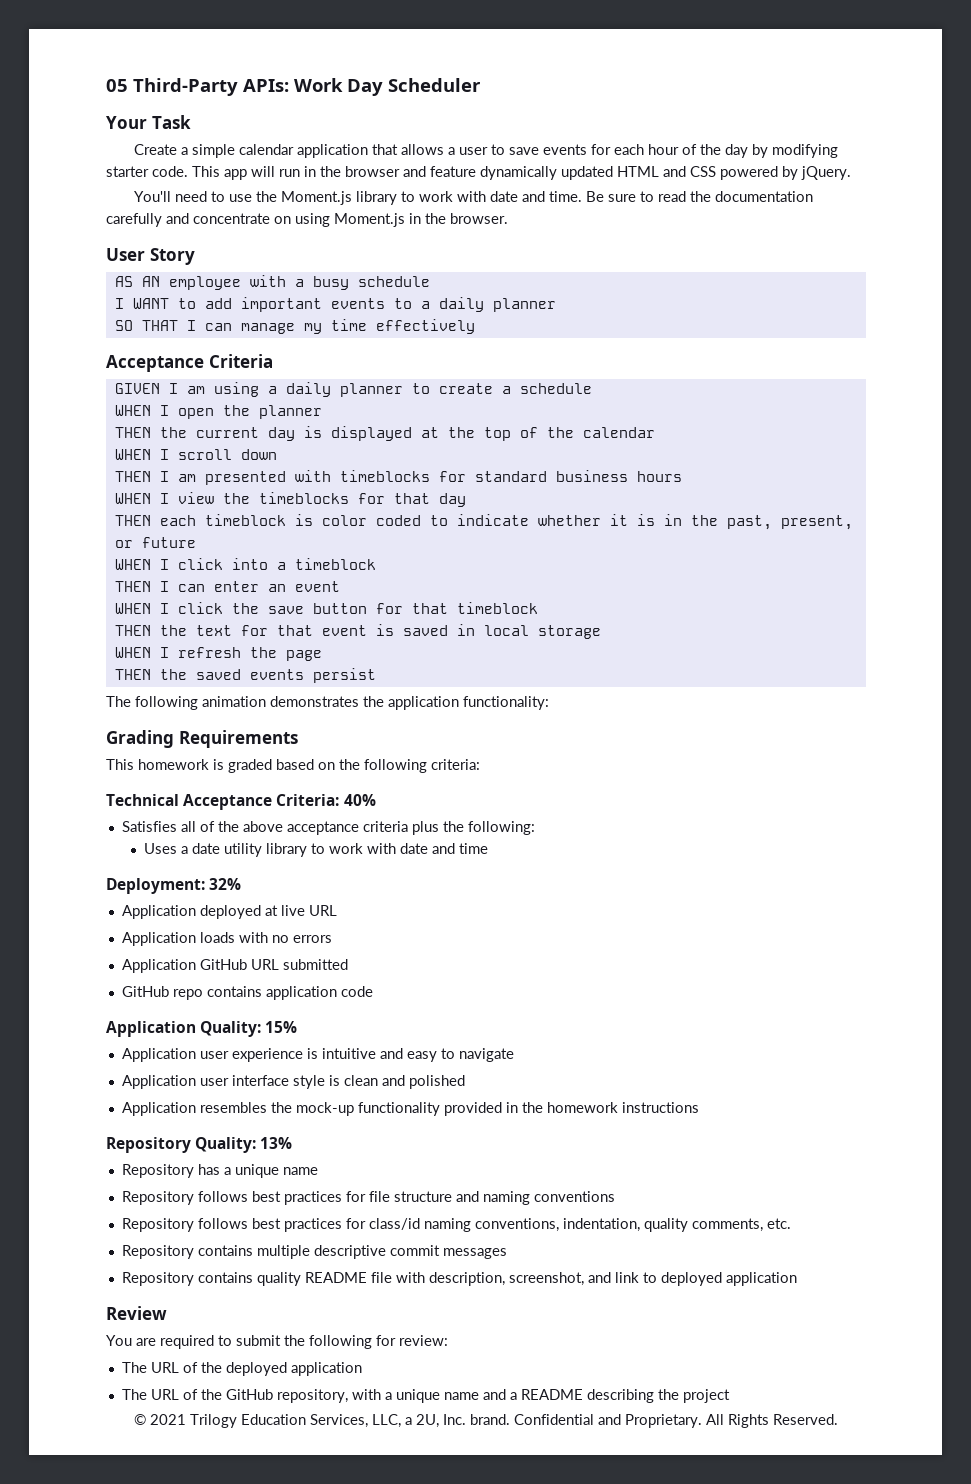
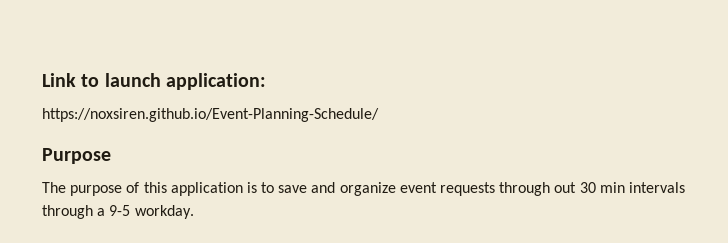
[106,78,481,96] [106,115,191,129] [133,144,838,158] [106,166,851,180] [133,191,813,205] [106,213,508,227] [106,248,195,265] [114,275,430,290] [114,297,556,312] [114,319,475,334] [106,354,273,372] [114,382,592,397] [114,405,322,419] [114,426,655,441] [114,449,277,460] [114,470,682,485] [114,492,466,507] [114,514,853,530] [114,537,196,548] [114,558,376,570] [114,581,340,592] [114,602,538,614] [114,624,601,639] [114,647,322,661] [114,668,376,683] [106,696,549,710] [106,730,298,748] [106,759,480,773] [106,794,376,810] [121,821,535,835] [144,843,489,857] [106,878,242,894] [121,905,337,919] [121,932,332,946] [121,959,348,973] [121,986,373,1000] [106,1021,298,1037] [121,1048,514,1062] [121,1075,465,1089] [121,1102,699,1116] [106,1137,293,1153] [121,1164,318,1178] [121,1191,615,1205] [121,1218,791,1232] [121,1245,507,1259] [121,1272,797,1286] [106,1306,167,1320] [106,1335,448,1349] [121,1362,362,1376] [121,1389,730,1403] [133,1414,838,1428] 05 Third-Party APIs: Work Day Scheduler // Your Task // Create a simple calendar application that allows a user to save events for each hour of the day by modifying starter code. This app will run in the browser and feature dynamically updated HTML and CSS powered by jQuery. // You'll need to use the Moment.js library to work with date and time. Be sure to read the documentation carefully and concentrate on using Moment.js in the browser. // User Story // AS AN employee with a busy schedule // I WANT to add important events to a daily planner // SO THAT I can manage my time effectively // Acceptance Criteria // GIVEN I am using a daily planner to create a schedule // WHEN I open the planner // THEN the current day is displayed at the top of the calendar // WHEN I scroll down // THEN I am presented with timeblocks for standard business hours // WHEN I view the timeblocks for that day // THEN each timeblock is color coded to indicate whether it is in the past, present, or future // WHEN I click into a timeblock // THEN I can enter an event // WHEN I click the save button for that timeblock // THEN the text for that event is saved in local storage // WHEN I refresh the page // THEN the saved events persist // The following animation demonstrates the application functionality: // Grading Requirements // This homework is graded based on the following criteria: // Technical Acceptance Criteria: 40% // Satisfies all of the above acceptance criteria plus the following: // Uses a date utility library to work with date and time // Deployment: 32% // Application deployed at live URL // Application loads with no errors // Application GitHub URL submitted // GitHub repo contains application code // Application Quality: 15% // Application user experience is intuitive and easy to navigate // Application user interface style is clean and polished // Application resembles the mock-up functionality provided in the homework instructions // Repository Quality: 13% // Repository has a unique name // Repository follows best practices for file structure and naming conventions // Repository follows best practices for class/id naming conventions, indentation, quality comments, etc. // Repository contains multiple descriptive commit messages // Repository contains quality README file with description, screenshot, and link to deployed application // Review // You are required to submit the following for review: // The URL of the deployed application // The URL of the GitHub repository, with a unique name and a README describing the project // © 2021 Trilogy Education Services, LLC, a 2U, Inc. brand. Confidential and Proprietary. All Rights Reserved. -> [42,73,266,90] [42,108,379,122] [42,148,111,164] [42,182,685,196] [42,205,194,219] Link to launch application: // https://noxsiren.github.io/Event-Planning-Schedule/ // Purpose // The purpose of this application is to save and organize event requests through out 30 min intervals through a 9-5 workday.

